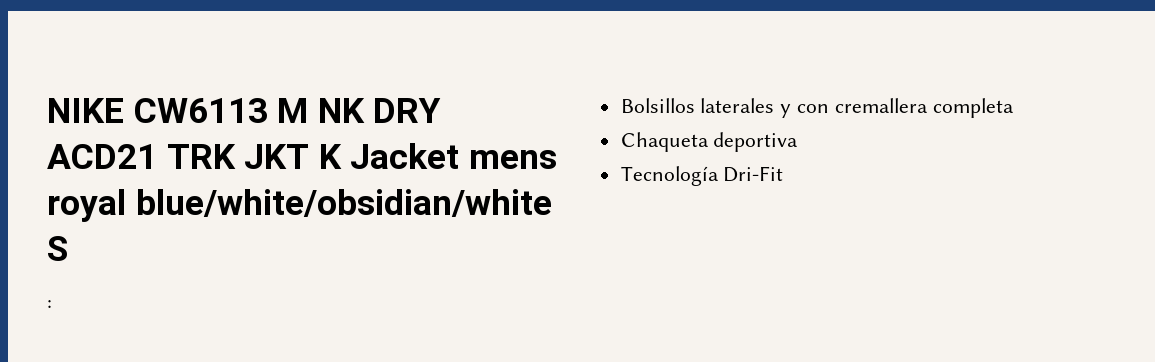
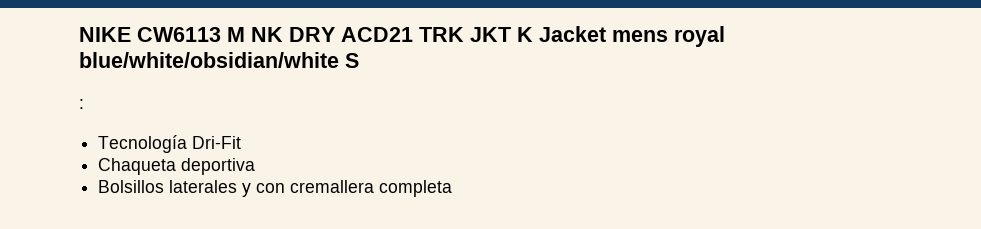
(52, 304) none -> [98,135,242,153] [98,158,256,175] // Tecnología Dri-Fit // Chaqueta deportiva
[620,132,799,152] [620,166,784,186] // Chaqueta deportiva // Tecnología Dri-Fit -> (453, 188) none

